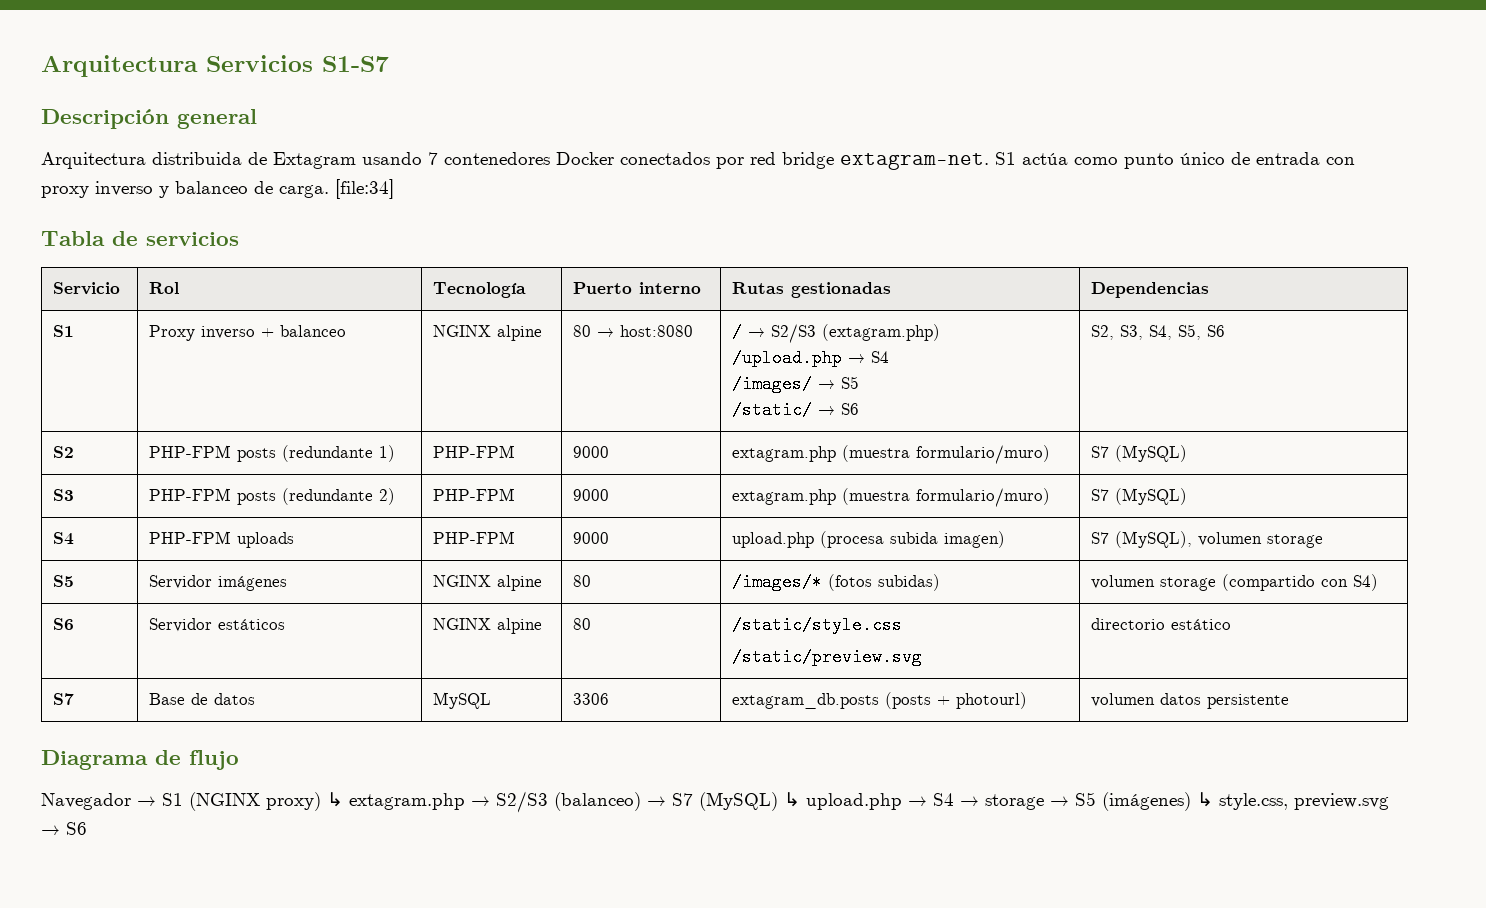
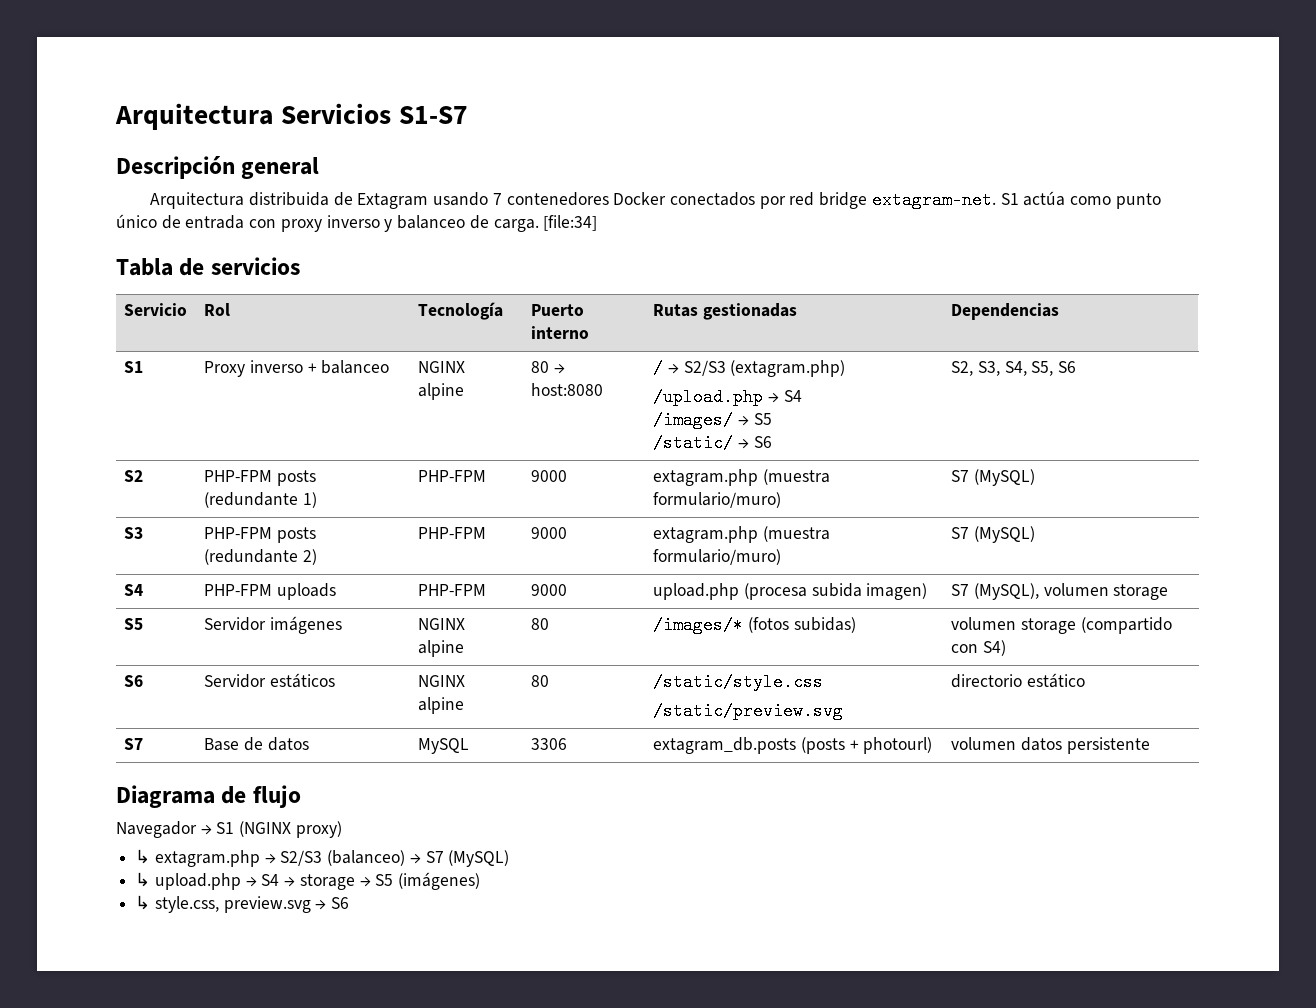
(321, 801) none -> (342, 829) //
(778, 801) none -> (510, 858) //
(1191, 801) none -> (481, 881) //

